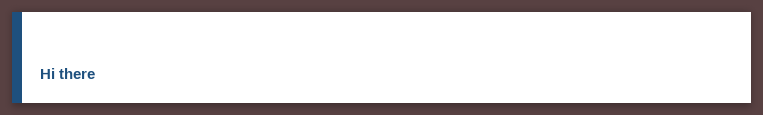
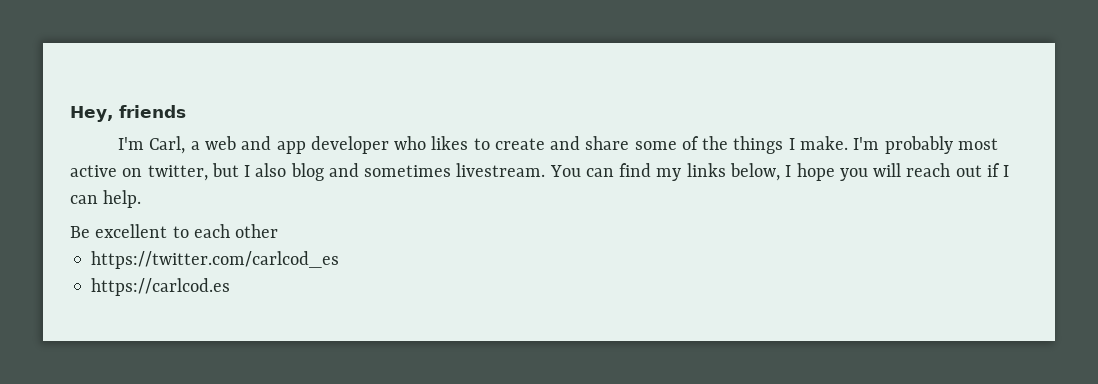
[40,68,96,79] Hi there -> [70,105,186,122] [118,136,998,154] [70,163,1010,181] [70,190,142,208] [70,224,279,238] [91,251,340,269] [91,278,231,296] Hey, friends // I'm Carl, a web and app developer who likes to create and share some of the things I make. I'm probably most active on twitter, but I also blog and sometimes livestream. You can find my links below, I hope you will reach out if I can help. // Be excellent to each other // https://twitter.com/carlcod_es // https://carlcod.es

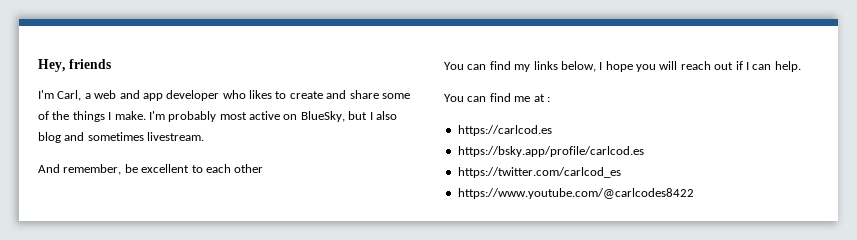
[147,165,208,181] twitter, -> [300,111,345,122] BlueSky,
(546, 170) none -> [38,164,264,175] // And remember, be excellent to each other //
[70,224,279,238] Be excellent to each other -> [444,93,550,102] [457,125,552,136] [457,146,644,157] You can find me at : // https://carlcod.es // https://bsky.app/profile/carlcod.es
[91,278,231,296] https://carlcod.es -> [457,188,694,199] https://www.youtube.com/@carlcodes8422

